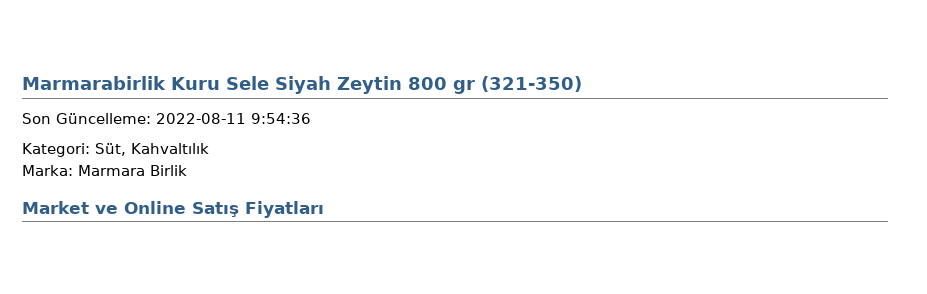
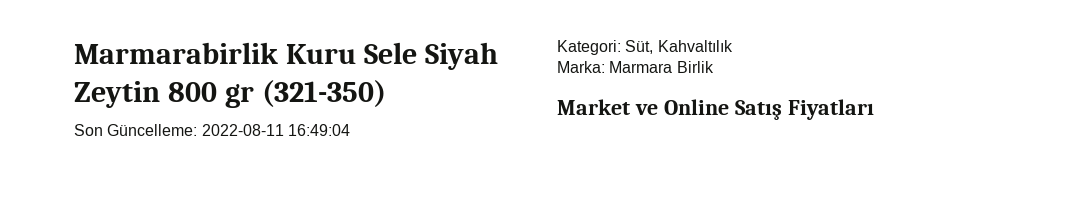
[251,113,311,124] 9:54:36 -> [287,124,350,136] 16:49:04

